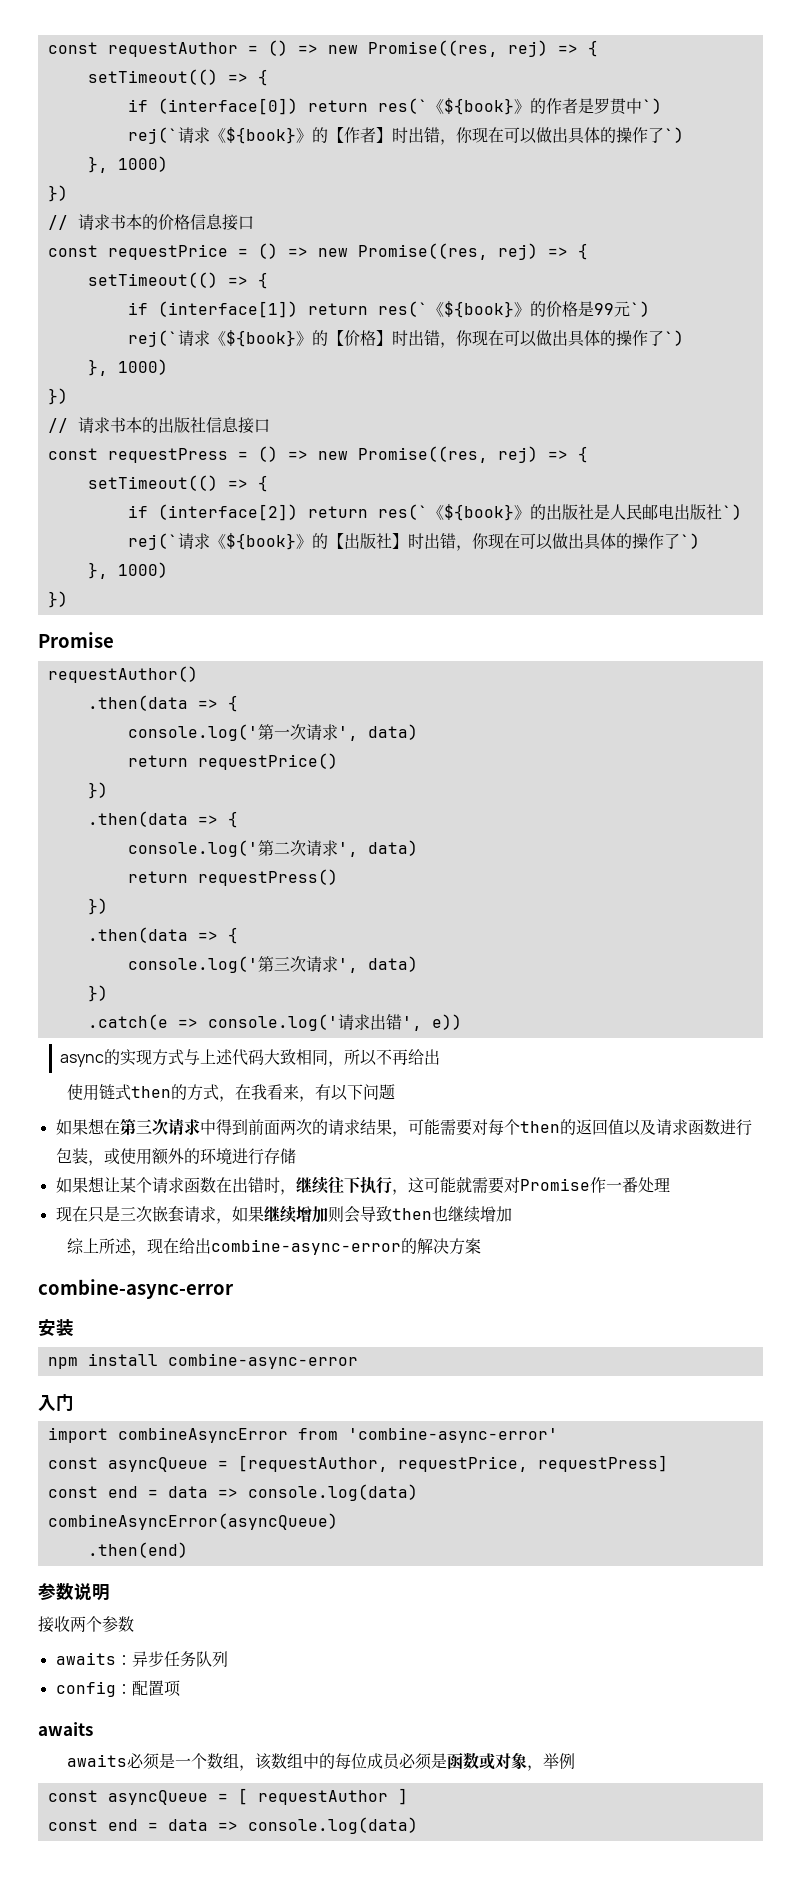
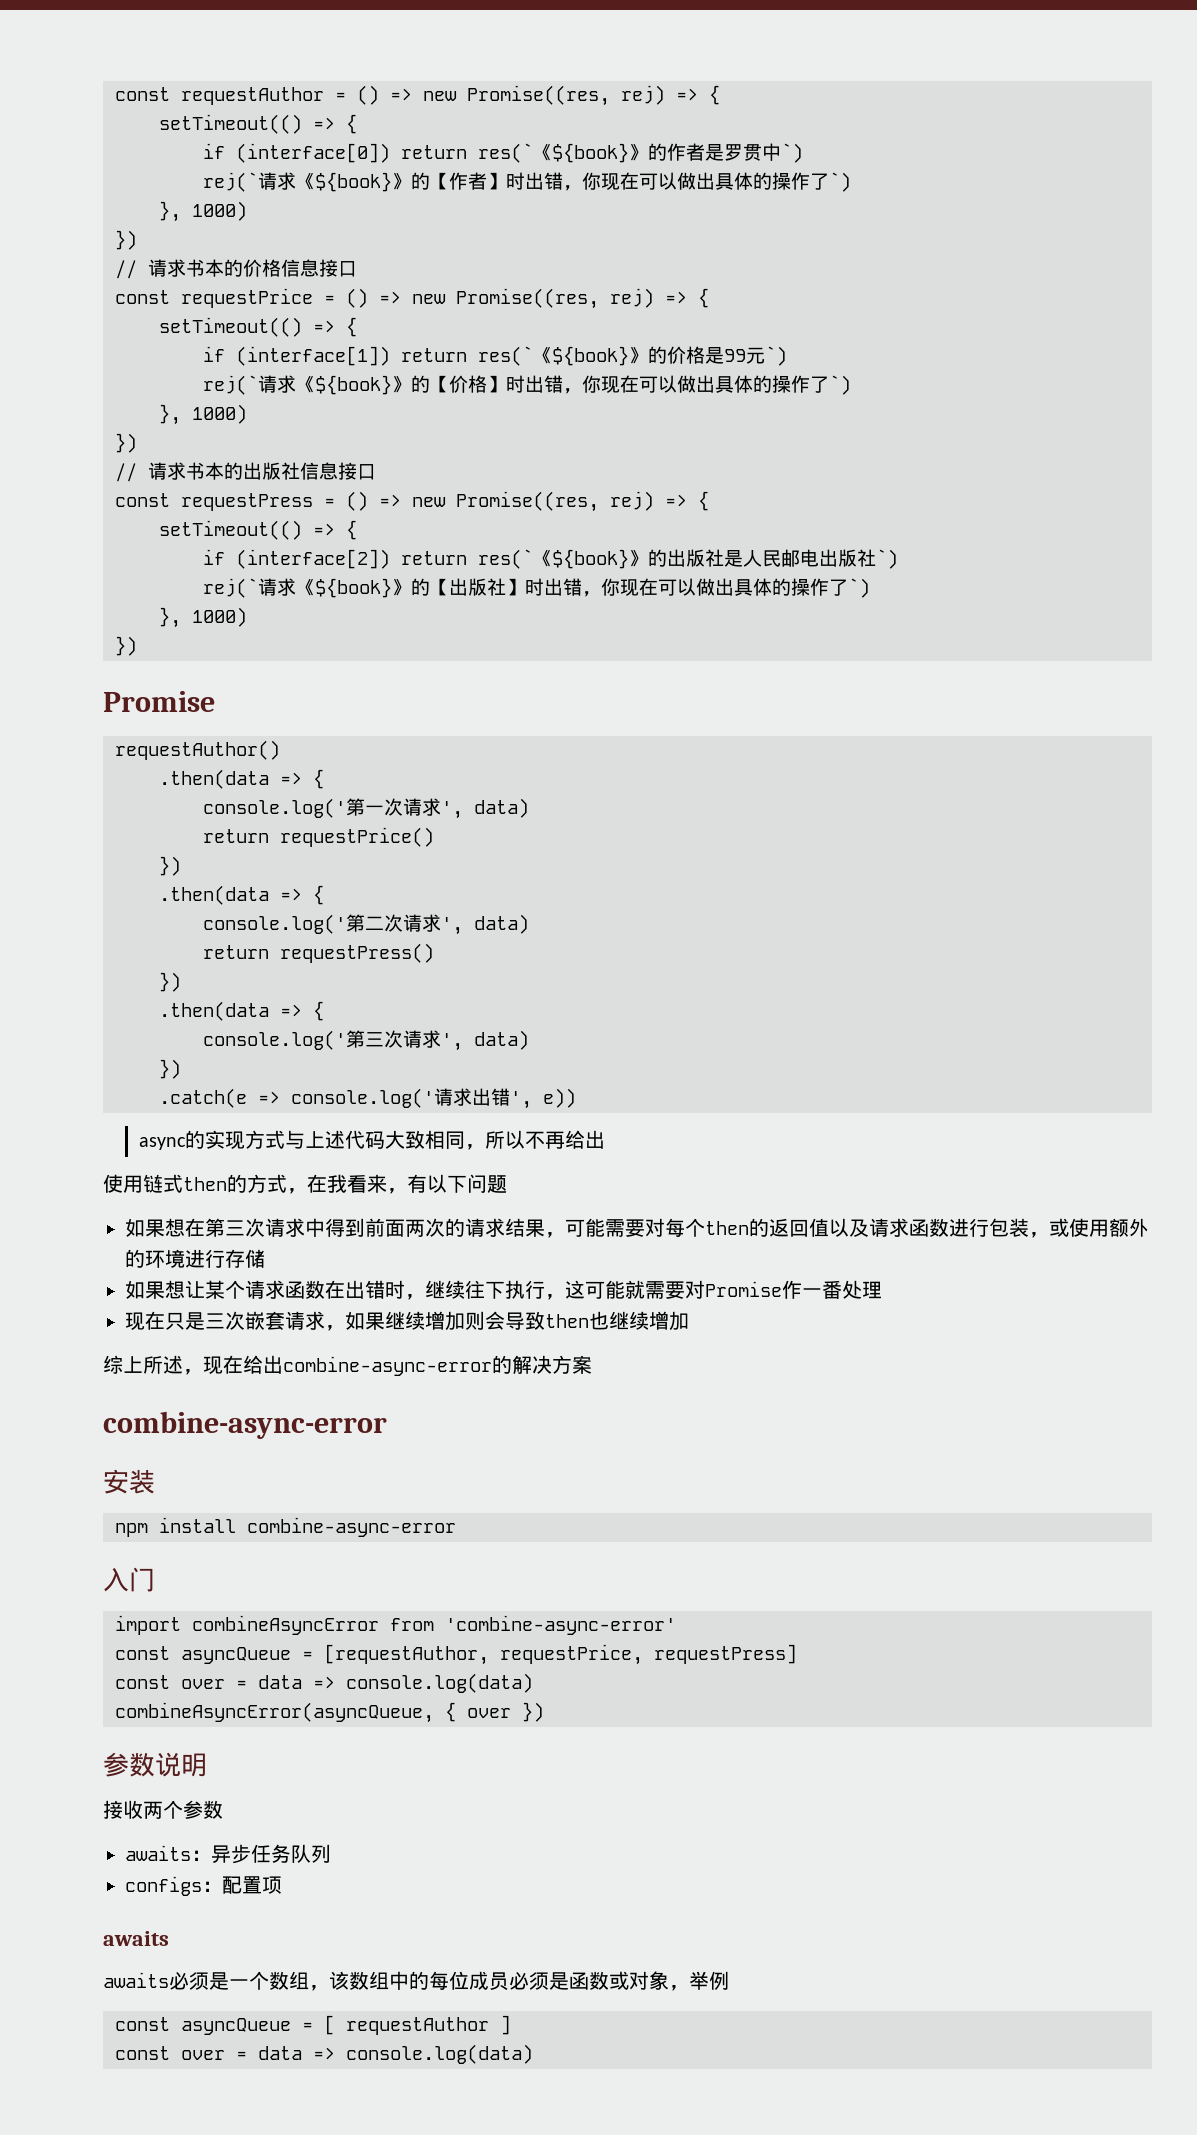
[107,1486,138,1498] end -> [181,1679,225,1689] over
[47,1513,338,1530] [87,1542,188,1558] combineAsyncError(asyncQueue) // .then(end) -> [115,1702,544,1723] combineAsyncError(asyncQueue, { over })
[55,1681,116,1697] config -> [125,1876,202,1896] configs
[107,1819,138,1831] end -> [181,2050,225,2060] over

